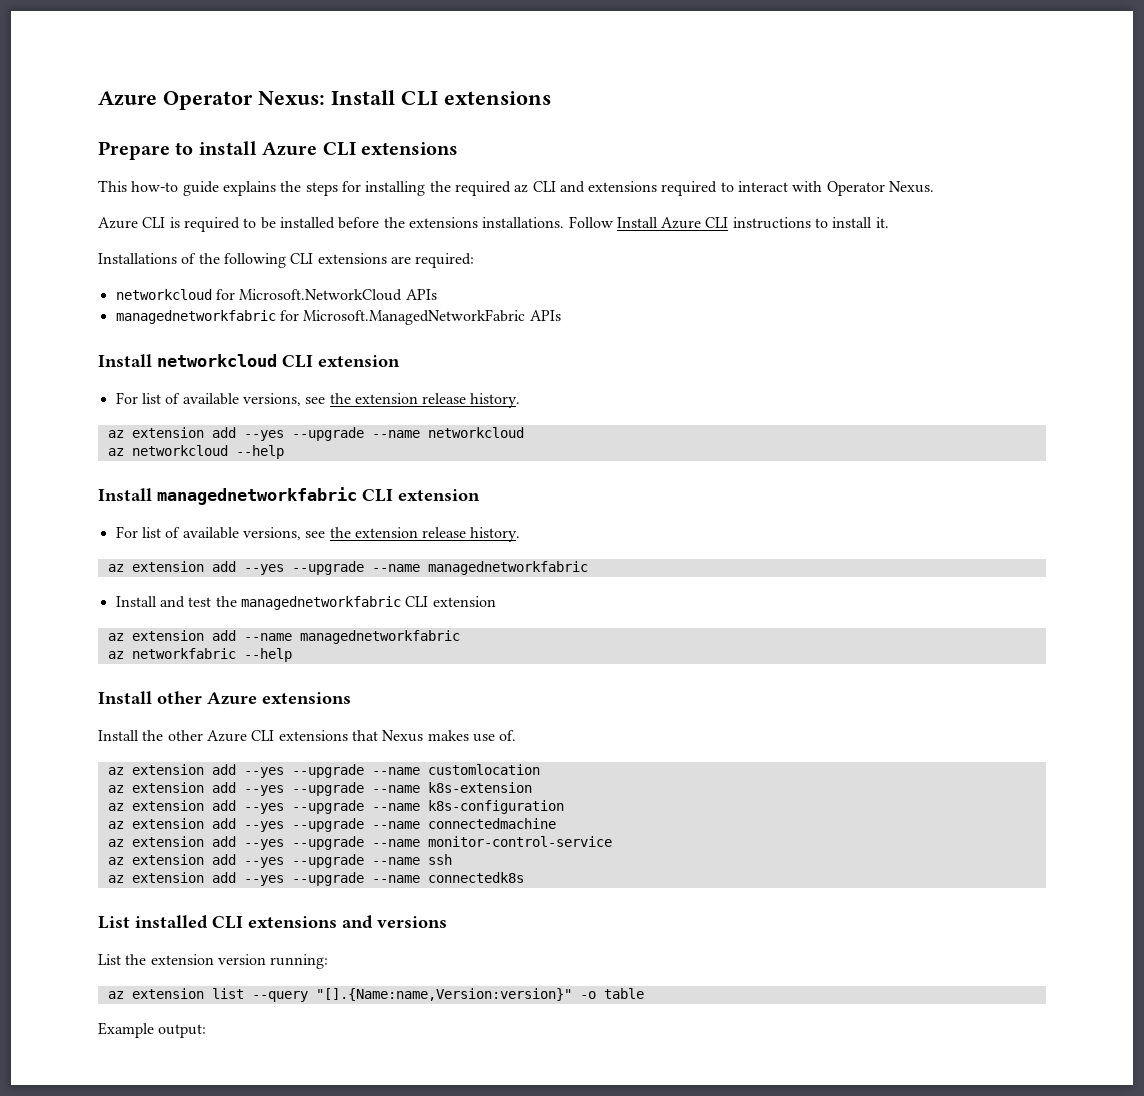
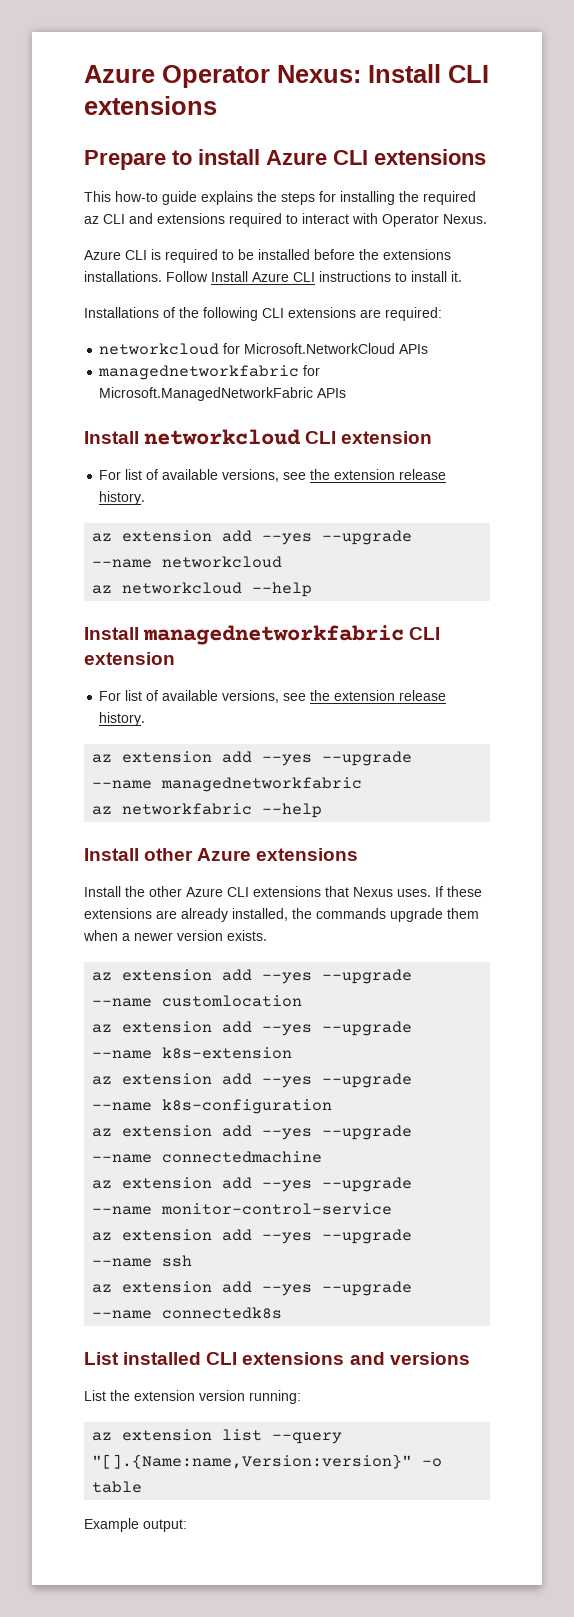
[115,596,496,610] [107,630,460,644] // Install and test the managednetworkfabric CLI extension // az extension add --name managednetworkfabric -> (363, 784) none
[427,730,517,742] makes use of. -> [397,886,482,897] [84,908,479,922] [83,930,267,941] uses. If these extensions are already installed, the commands upgrade them when a newer version exists.

